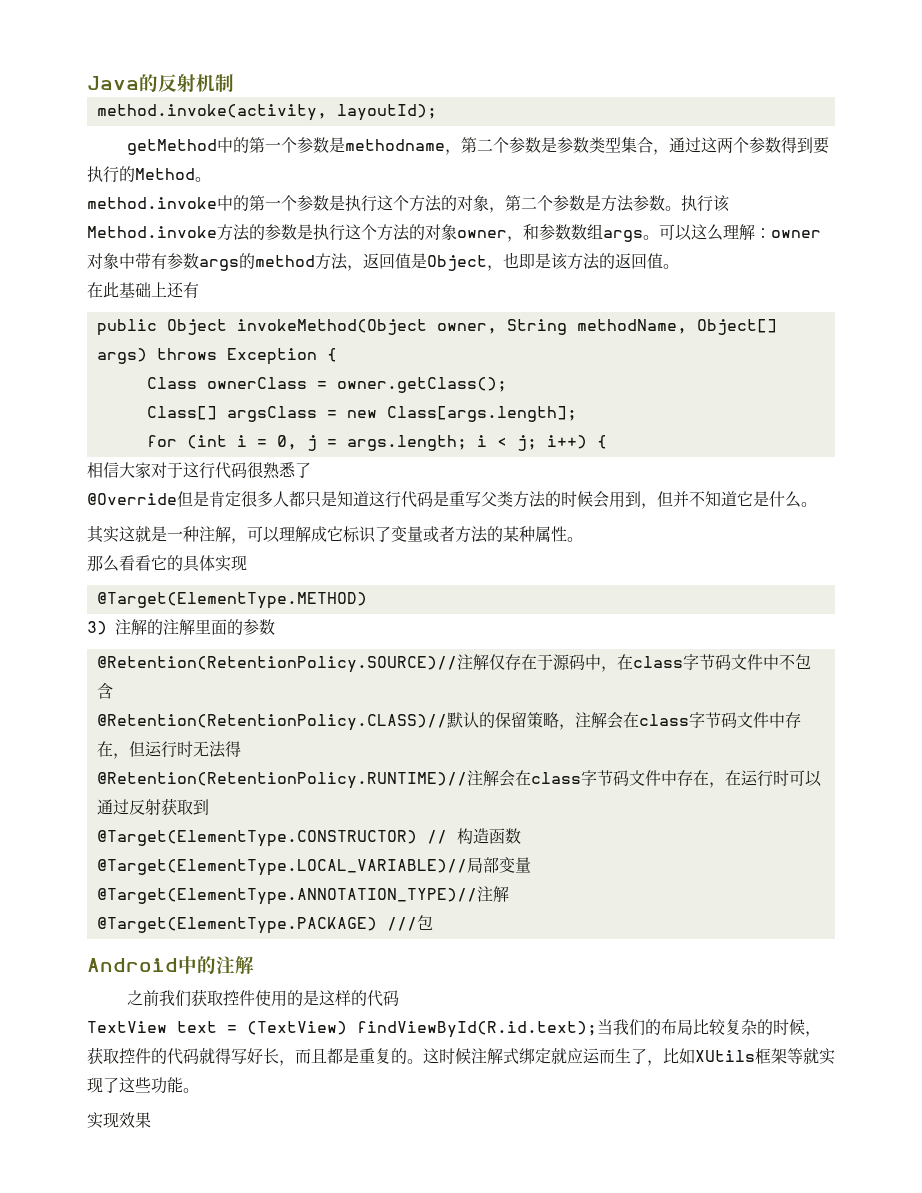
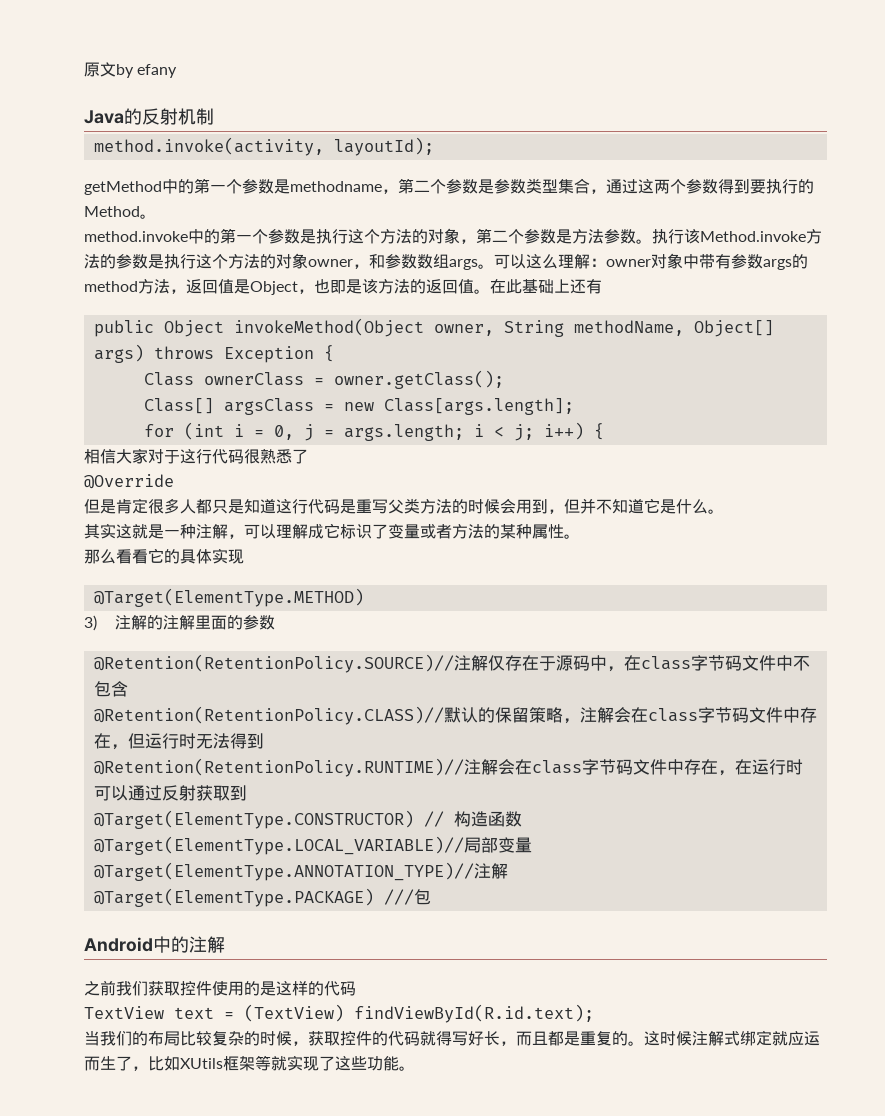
(87, 83) none -> [84,62,178,78] 原文by efany //
(679, 266) // -> (490, 291) none
(177, 499) none -> (174, 481) //
(241, 749) none -> [246,733,264,749] 到
(597, 1029) none -> (594, 1013) //
[87,1112,151,1129] // 实现效果 -> (415, 1068) none

